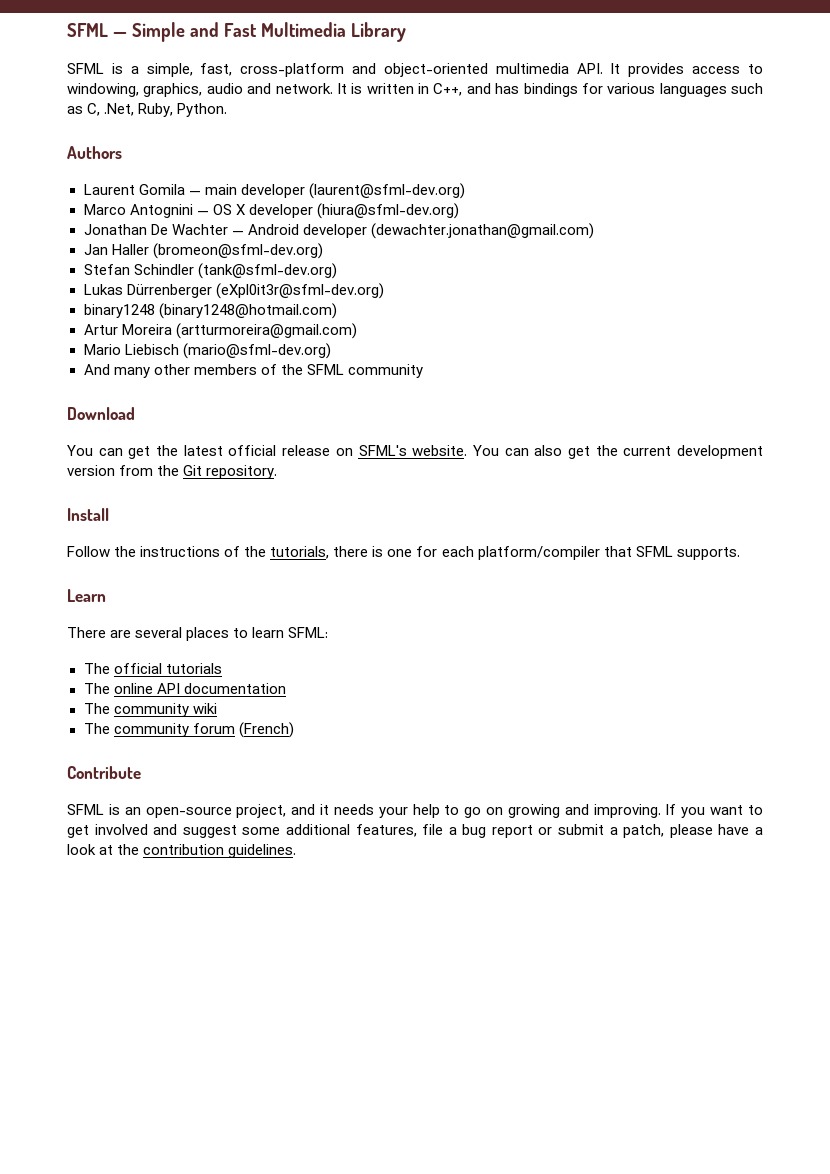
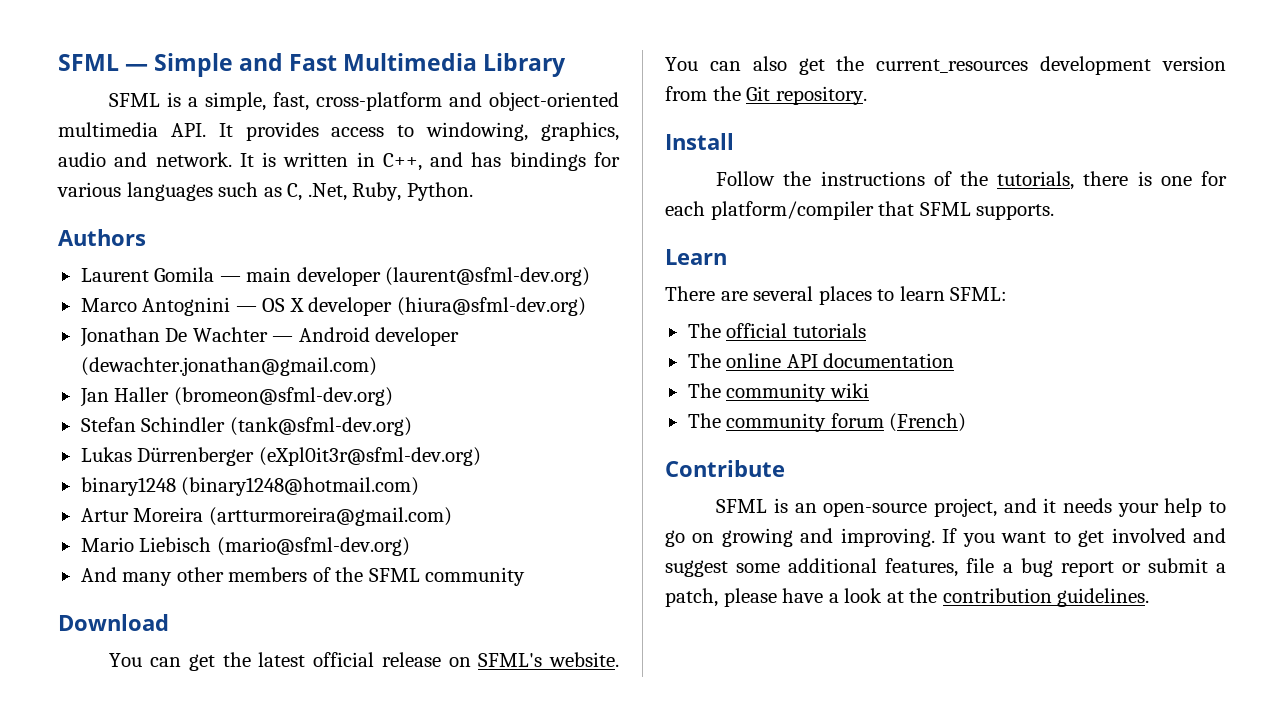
[623,446,672,456] current -> [876,59,1029,73] current_resources

